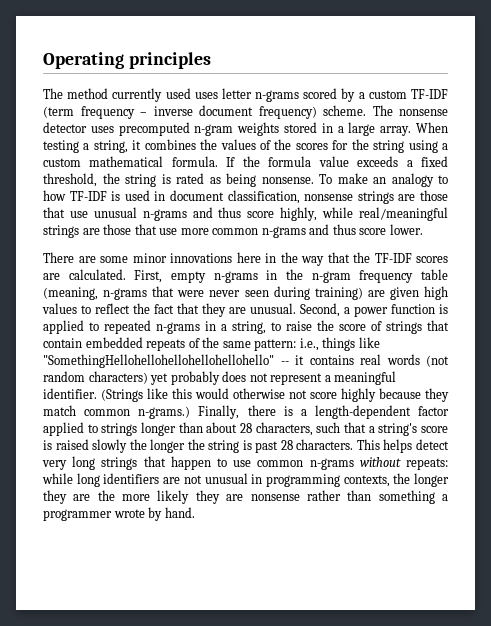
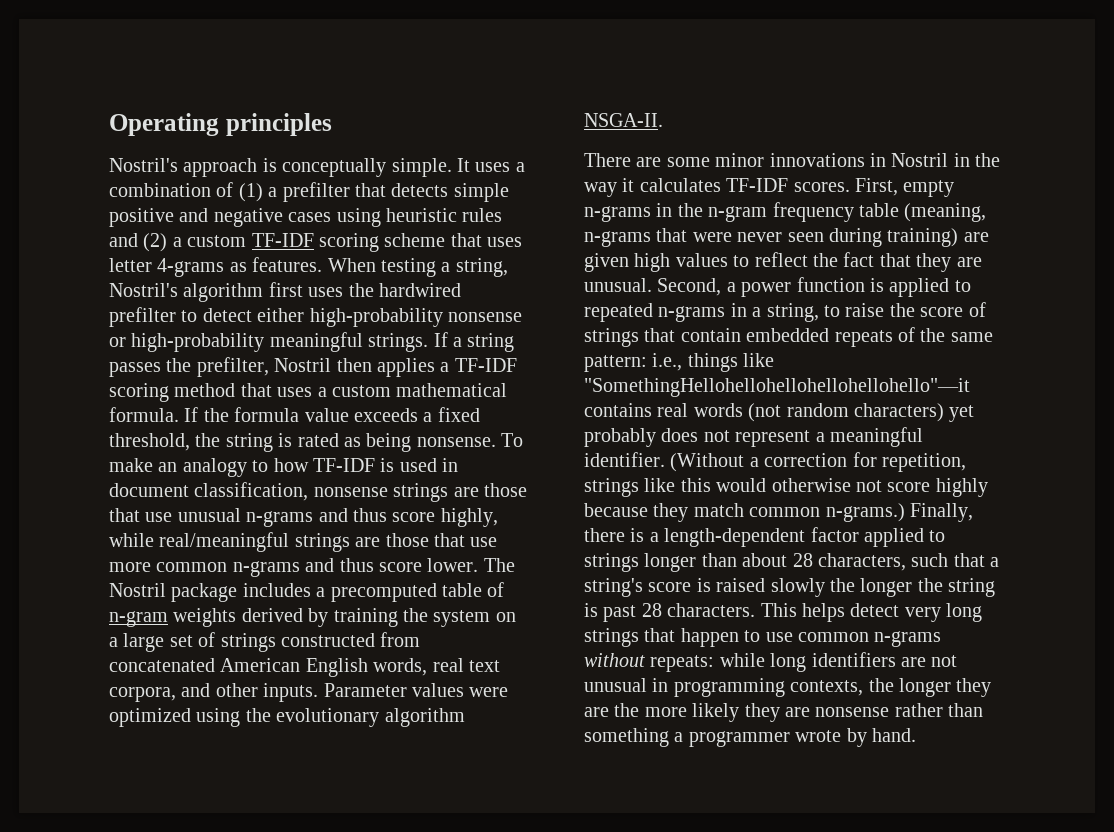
[43,88,449,102] [43,105,448,119] [43,122,449,136] [43,139,438,153] The method currently used uses letter n-grams scored by a custom TF-IDF (term frequency – inverse document frequency) scheme. The nonsense detector uses precomputed n-gram weights stored in a large array. When testing a string, it combines the values of the scores for the string using -> [109,158,525,177] [109,182,509,202] [109,208,503,227] [109,233,523,252] [109,257,508,277] [109,282,461,302] [109,307,522,327] [109,332,515,352] [109,357,517,377] [109,383,313,402] Nostril's approach is conceptually simple. It uses a combination of (1) a prefilter that detects simple positive and negative cases using heuristic rules and (2) a custom TF-IDF scoring scheme that uses letter 4-grams as features. When testing a string, Nostril's algorithm first uses the hardwired prefilter to detect either high-probability nonsense or high-probability meaningful strings. If a string passes the prefilter, Nostril then applies a TF-IDF scoring method that uses
(423, 229) none -> [483,558,515,572] [109,582,505,602] [109,608,516,627] [109,632,421,652] [109,658,500,677] [109,683,509,702] [109,708,465,727] [584,113,663,127] The Nostril package includes a precomputed table of n-gram weights derived by training the system on a large set of strings constructed from concatenated American English words, real text corpora, and other inputs. Parameter values were optimized using the evolutionary algorithm NSGA-II.
[236,252,261,263] here -> [870,153,949,167] in Nostril
[327,252,448,263] [43,269,126,280] that the TF-IDF scores are calculated. -> [622,178,850,192] it calculates TF-IDF scores.
[43,354,304,368] "SomethingHellohellohellohellohellohello" -- it -> [584,378,970,397] "SomethingHellohellohellohellohellohello"—it
[101,389,143,402] (Strings -> [670,452,966,472] [584,478,639,497] (Without a correction for repetition, strings

